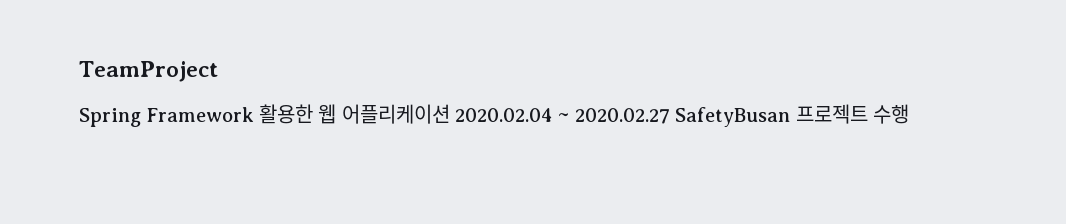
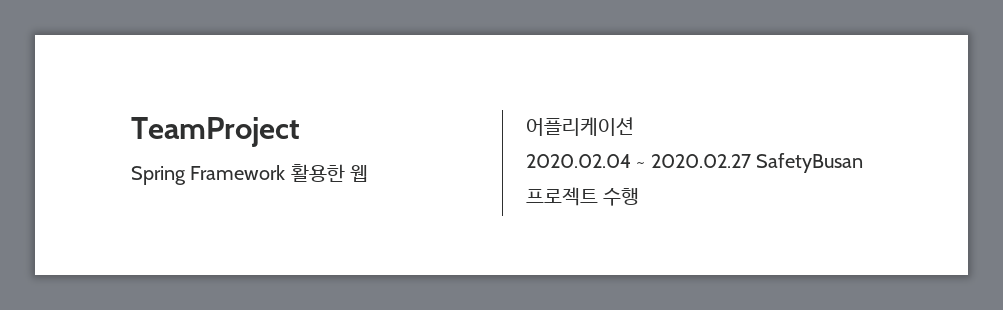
(450, 114) none -> (634, 126) //

